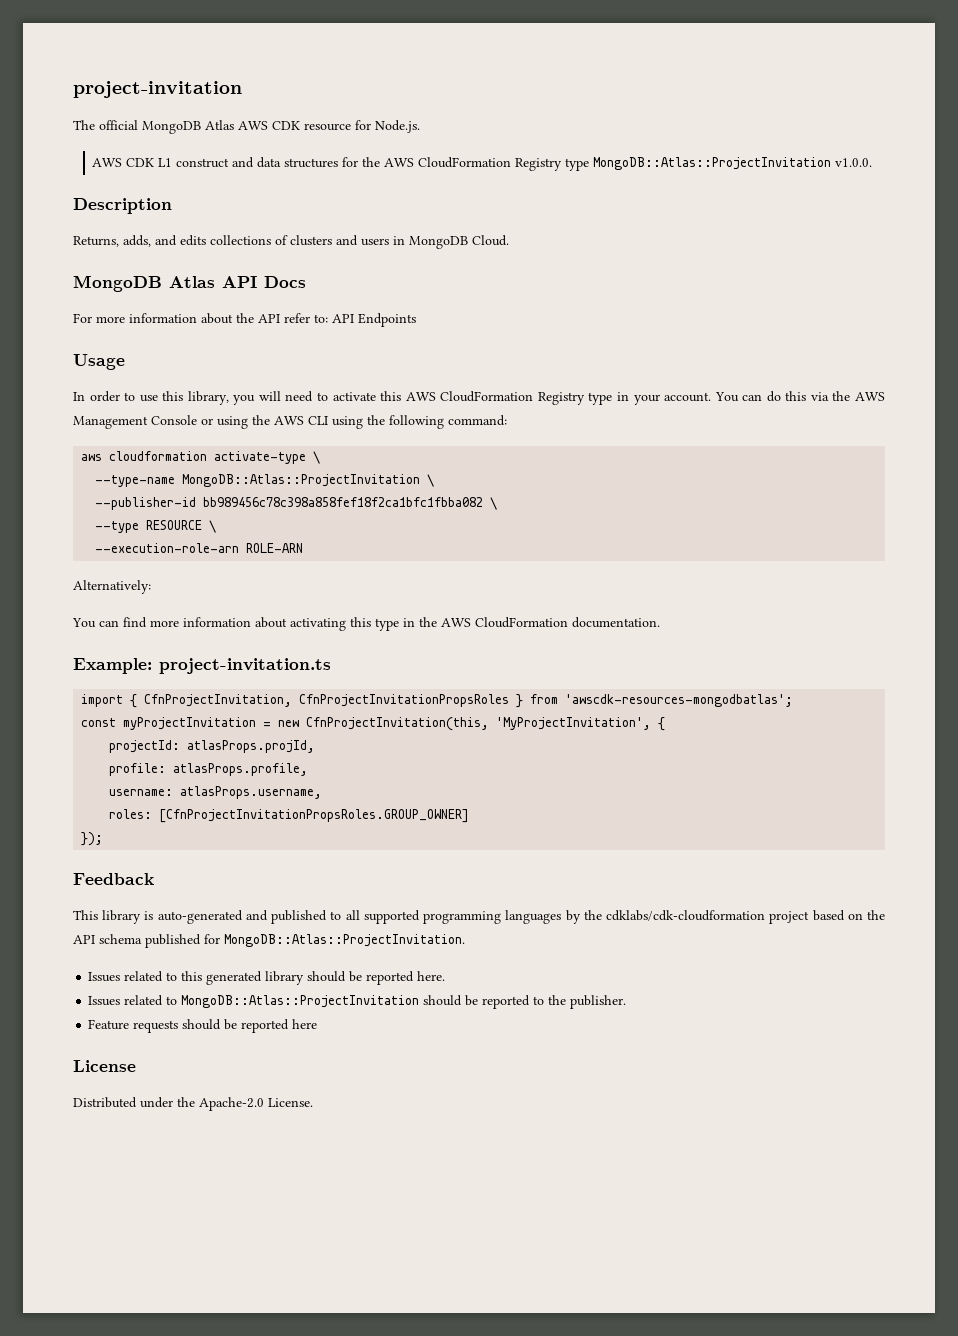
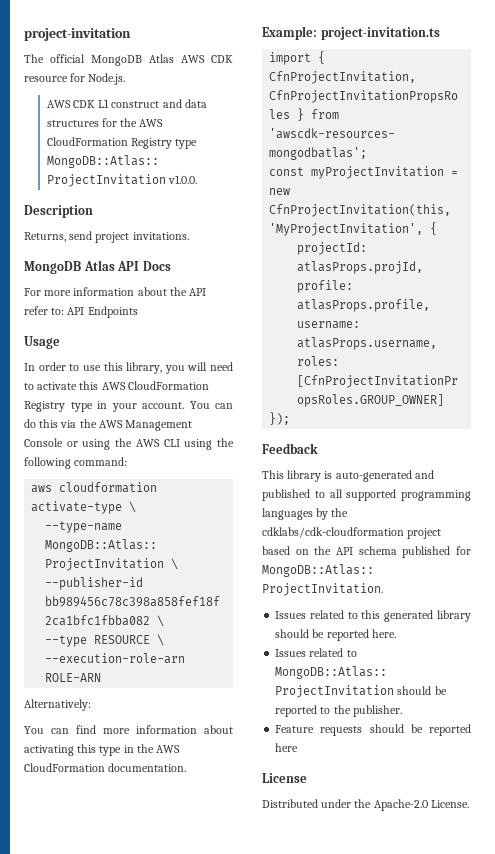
[123,235,509,249] adds, and edits collections of clusters and users in MongoDB Cloud. -> [69,231,189,243] send project invitations.

